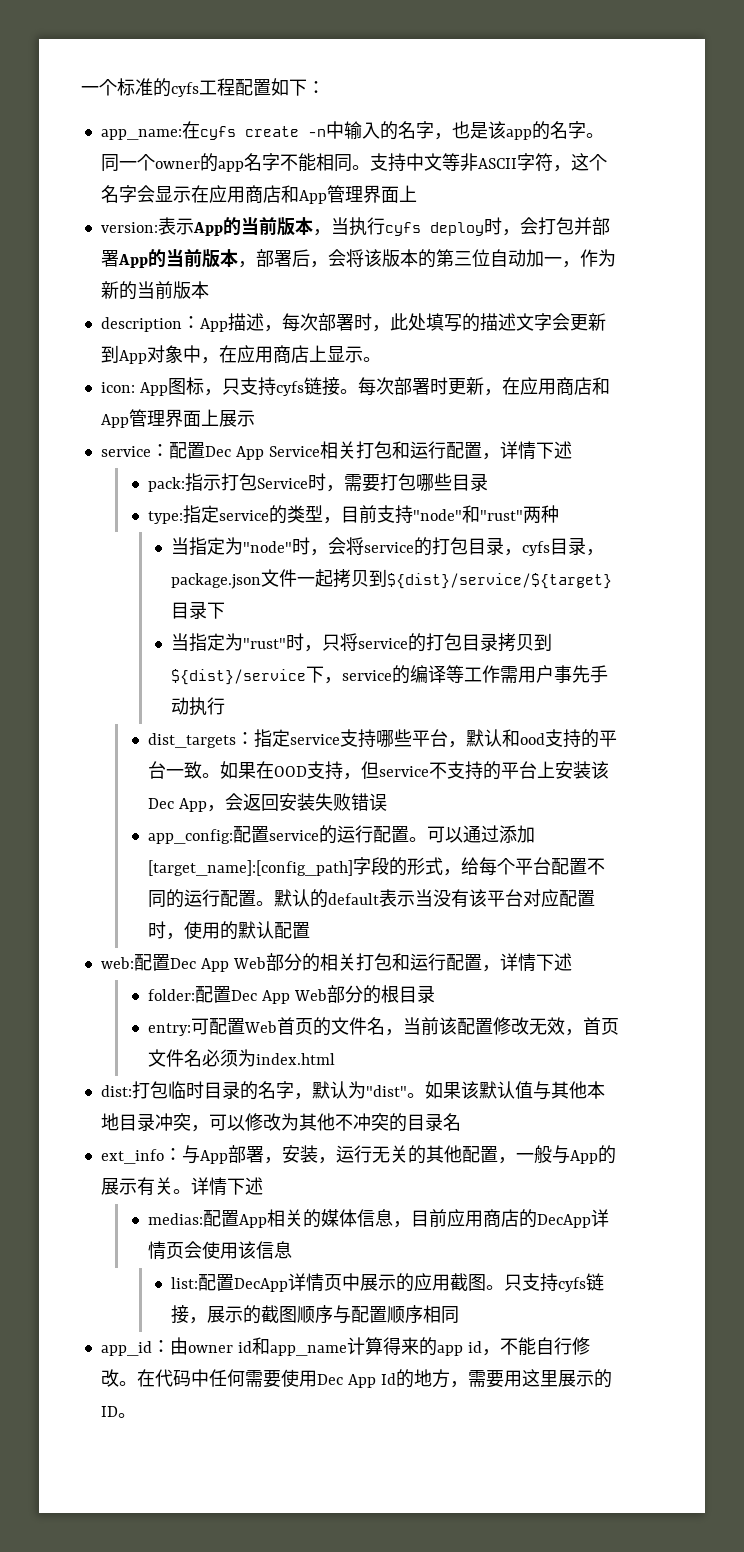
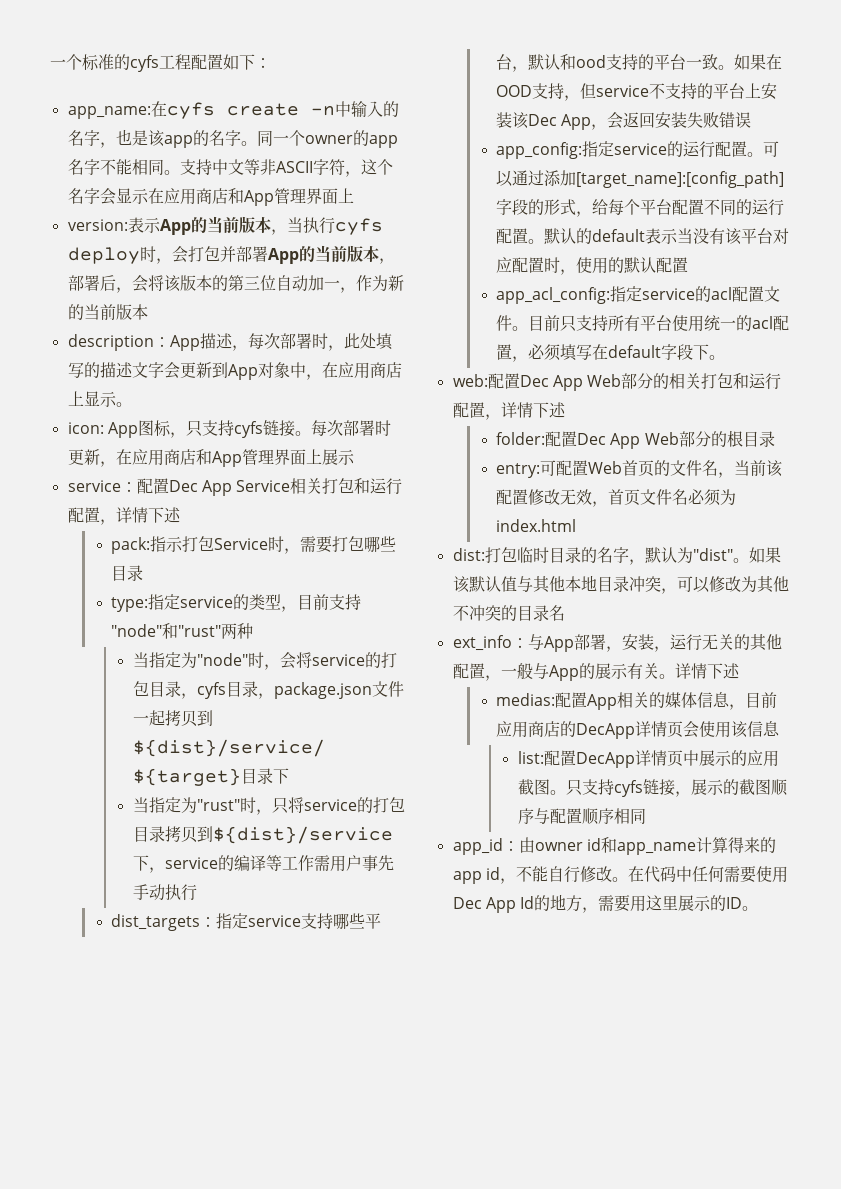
[232,826,269,843] 配置 -> [582,141,615,157] 指定
(310, 930) none -> [496,286,781,304] [496,315,790,332] [496,344,726,362] // app_acl_config:指定service的acl配置文件。目前只支持所有平台使用统一的acl配置，必须填写在default字段下。

